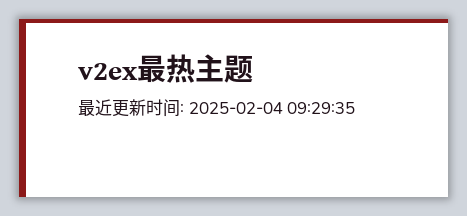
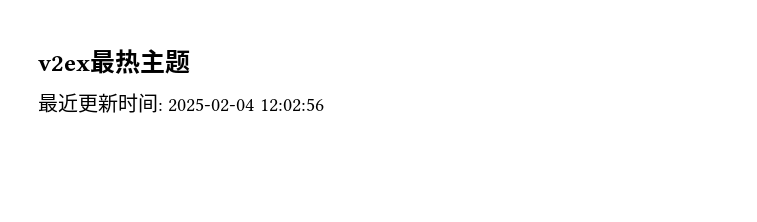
[287,102,356,114] 09:29:35 -> [259,98,324,112] 12:02:56

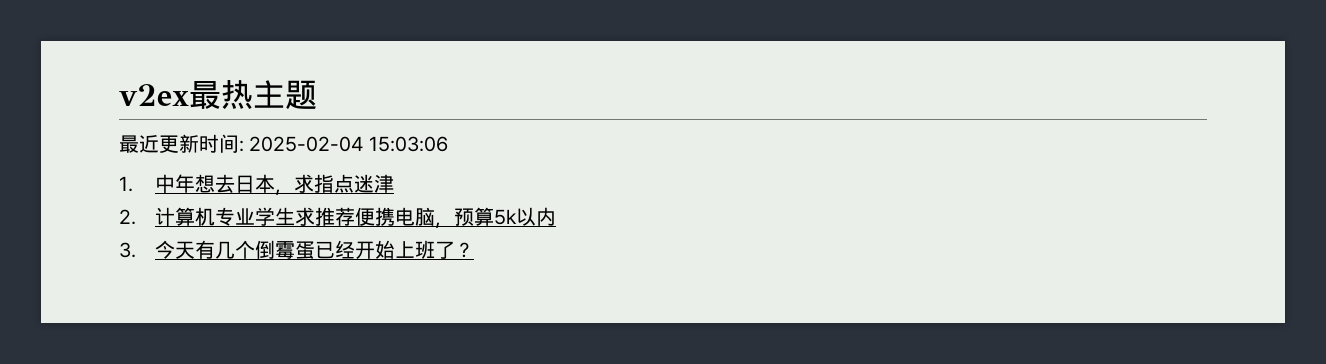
[259,98,324,112] 12:02:56 -> [368,136,448,152] [119,174,394,196] [119,207,556,229] [119,240,474,259] 15:03:06 // 1.中年想去日本，求指点迷津 // 2.计算机专业学生求推荐便携电脑，预算5k以内 // 3.今天有几个倒霉蛋已经开始上班了？

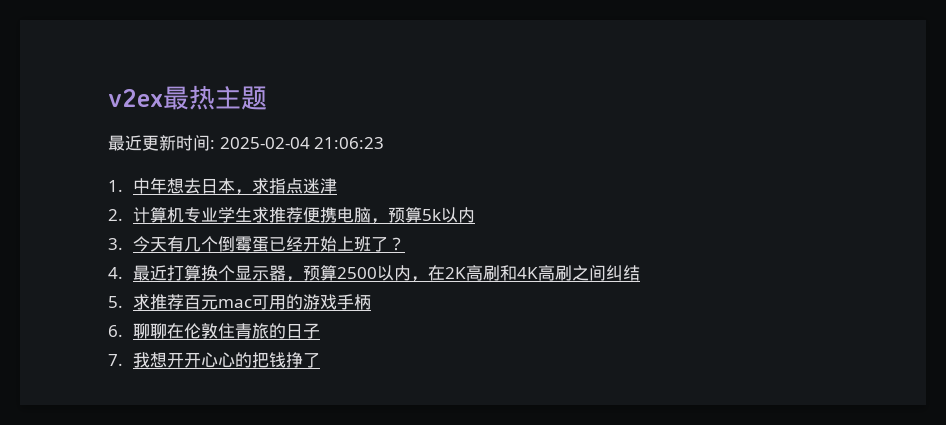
[368,136,448,152] 15:03:06 -> [314,137,385,149] 21:06:23
(474, 250) none -> [108,265,641,282] [108,294,372,310] [108,323,321,339] [108,352,321,368] // 4.最近打算换个显示器，预算2500以内，在2K高刷和4K高刷之间纠结 // 5.求推荐百元mac可用的游戏手柄 // 6.聊聊在伦敦住青旅的日子 // 7.我想开开心心的把钱挣了

